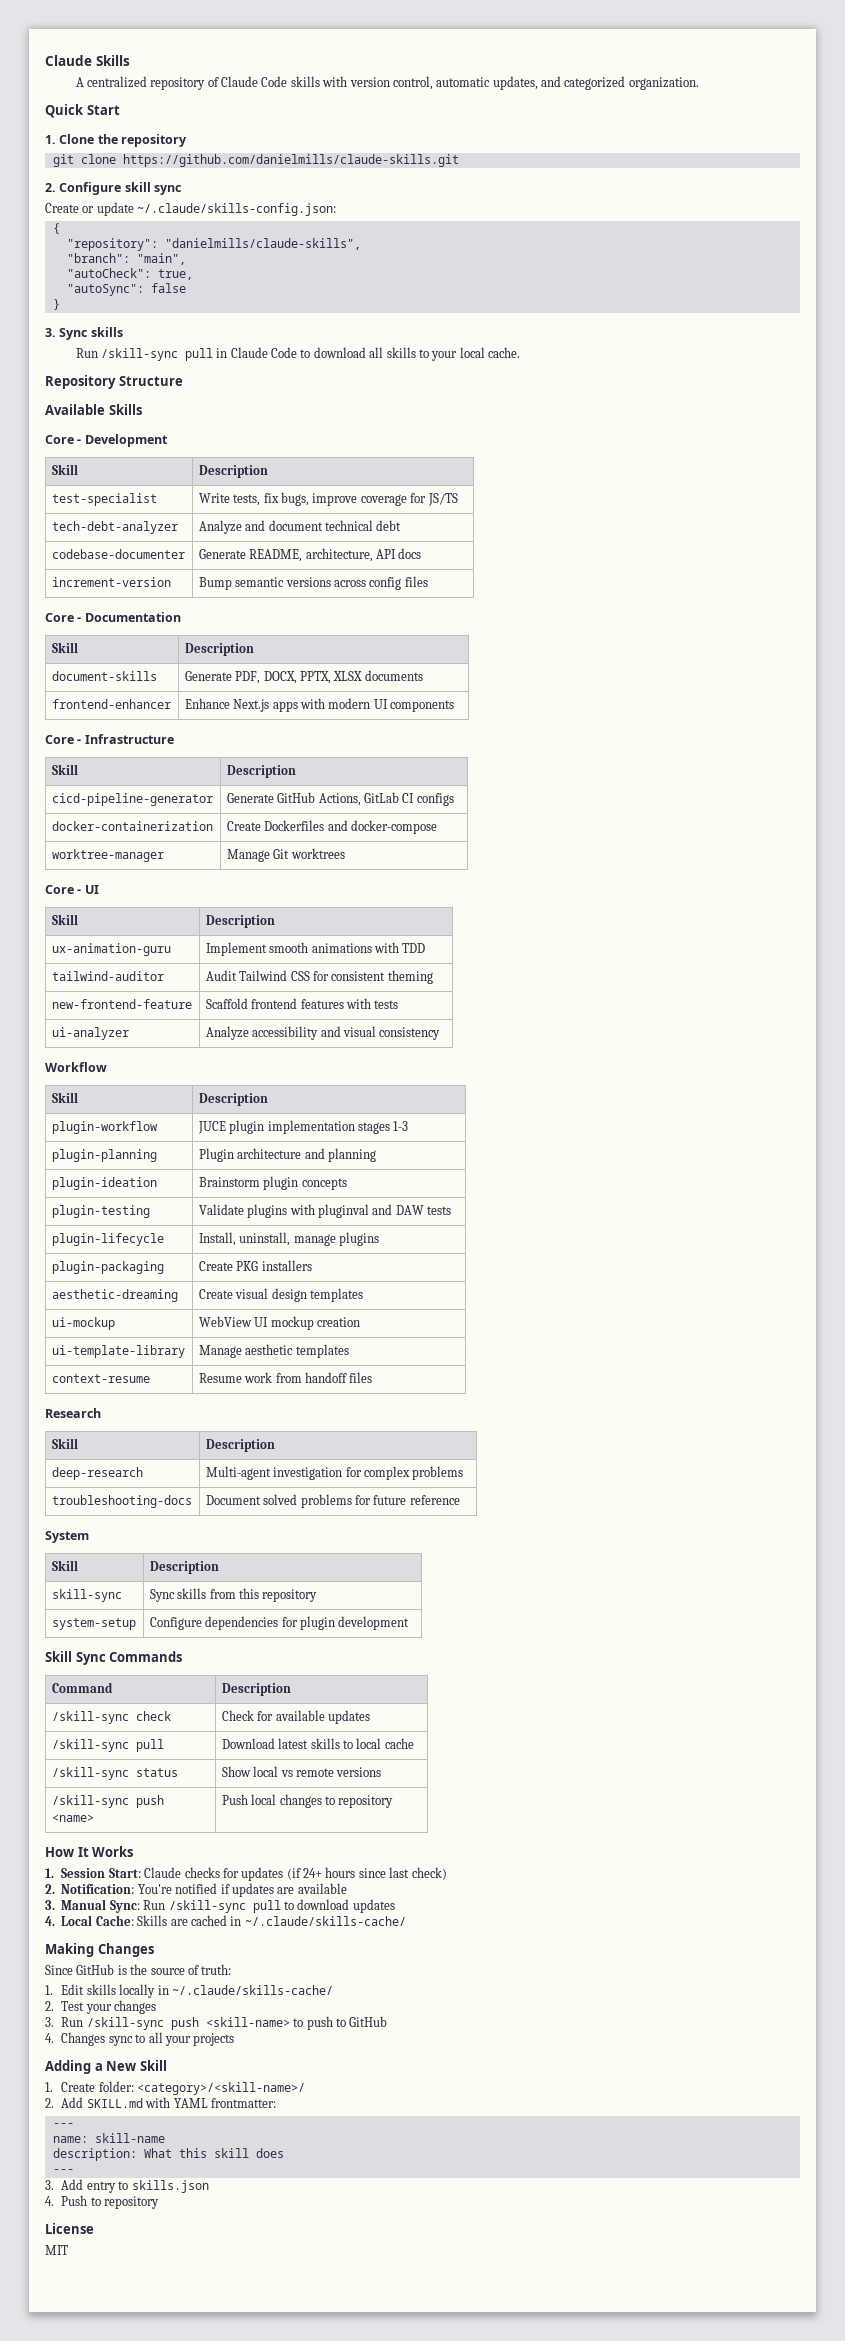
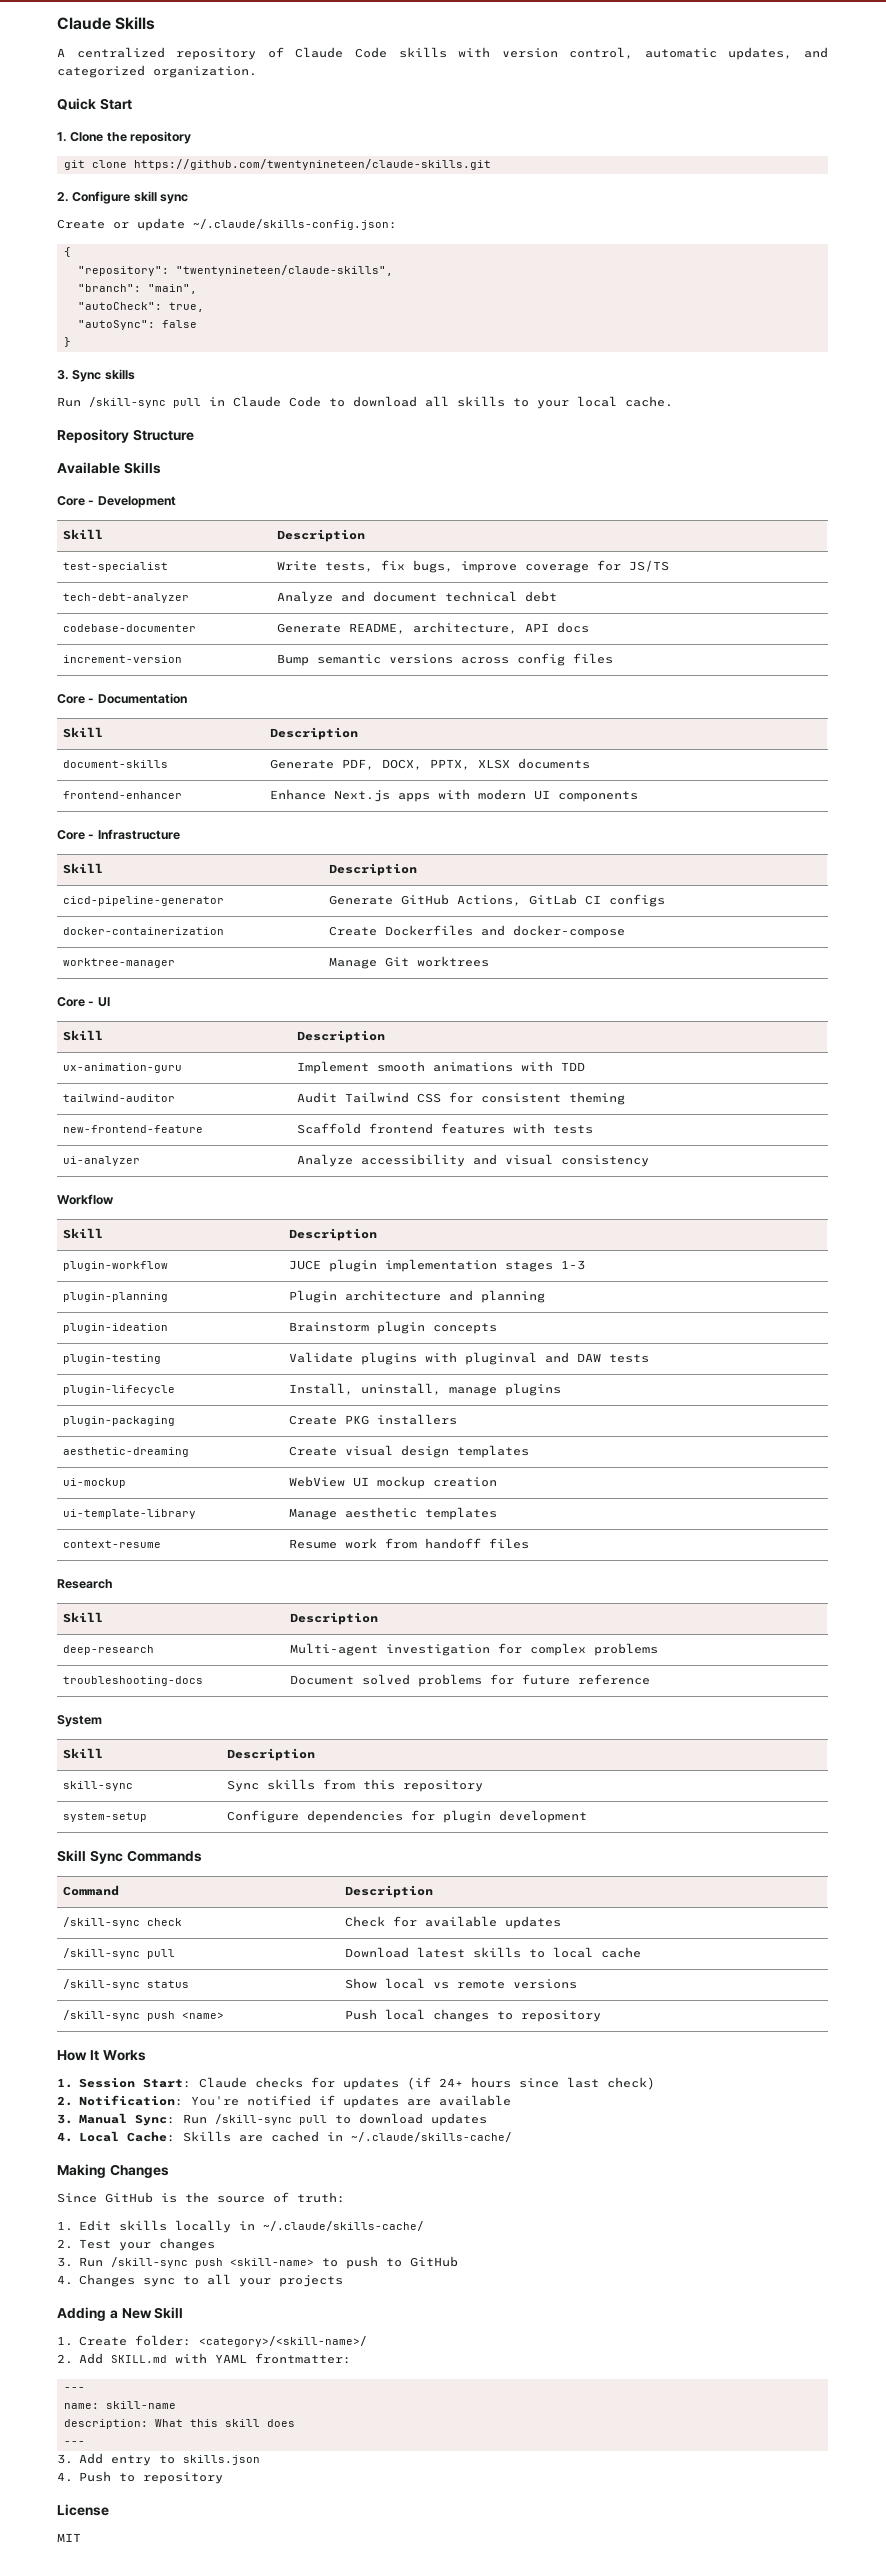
[122,154,459,167] https://github.com/danielmills/claude-skills.git -> [133,159,491,170] https://github.com/twentynineteen/claude-skills.git
[164,238,361,250] "danielmills/claude-skills", -> [175,265,393,276] "twentynineteen/claude-skills",

